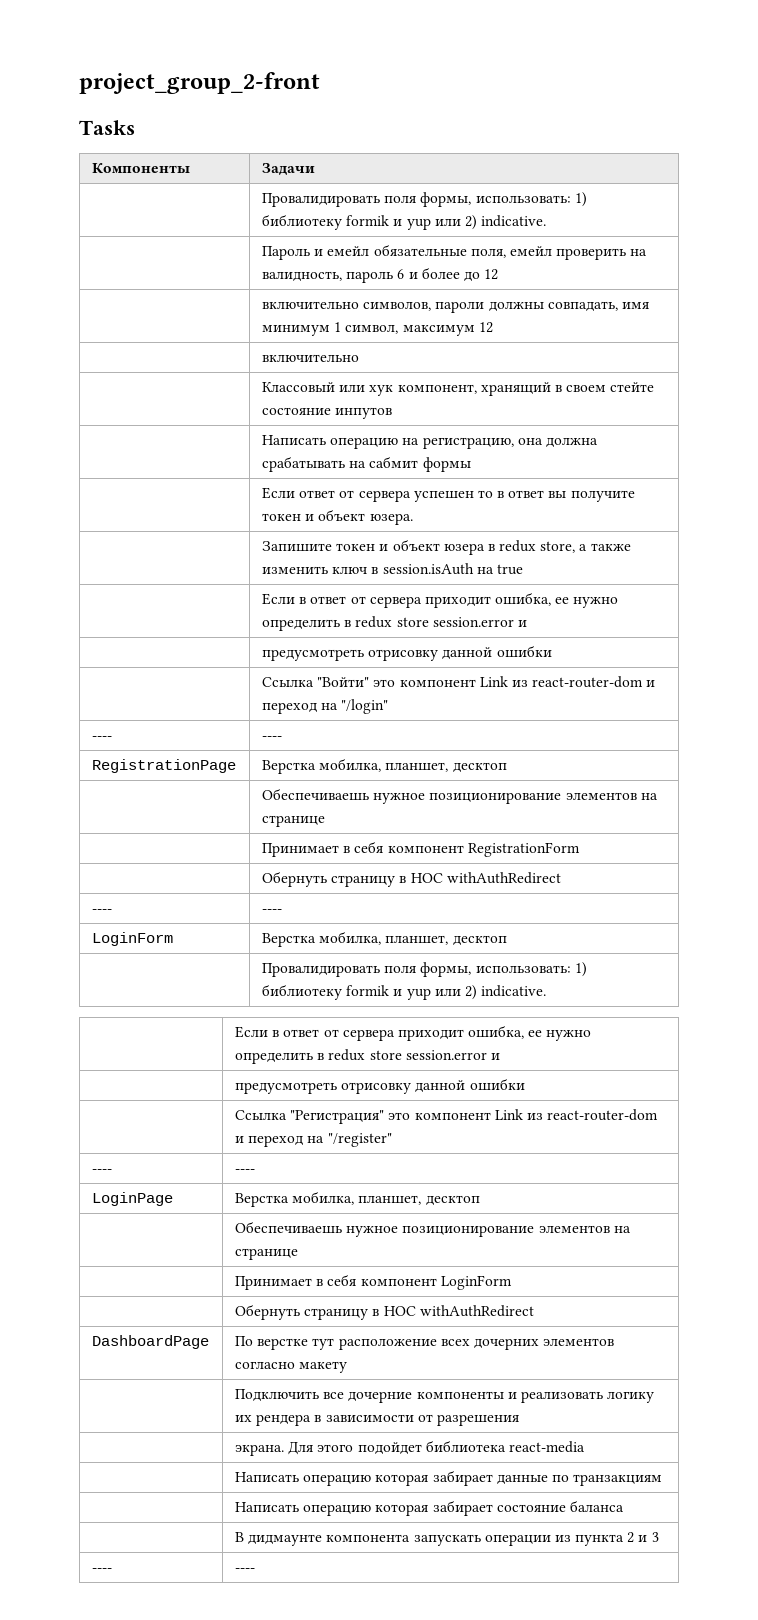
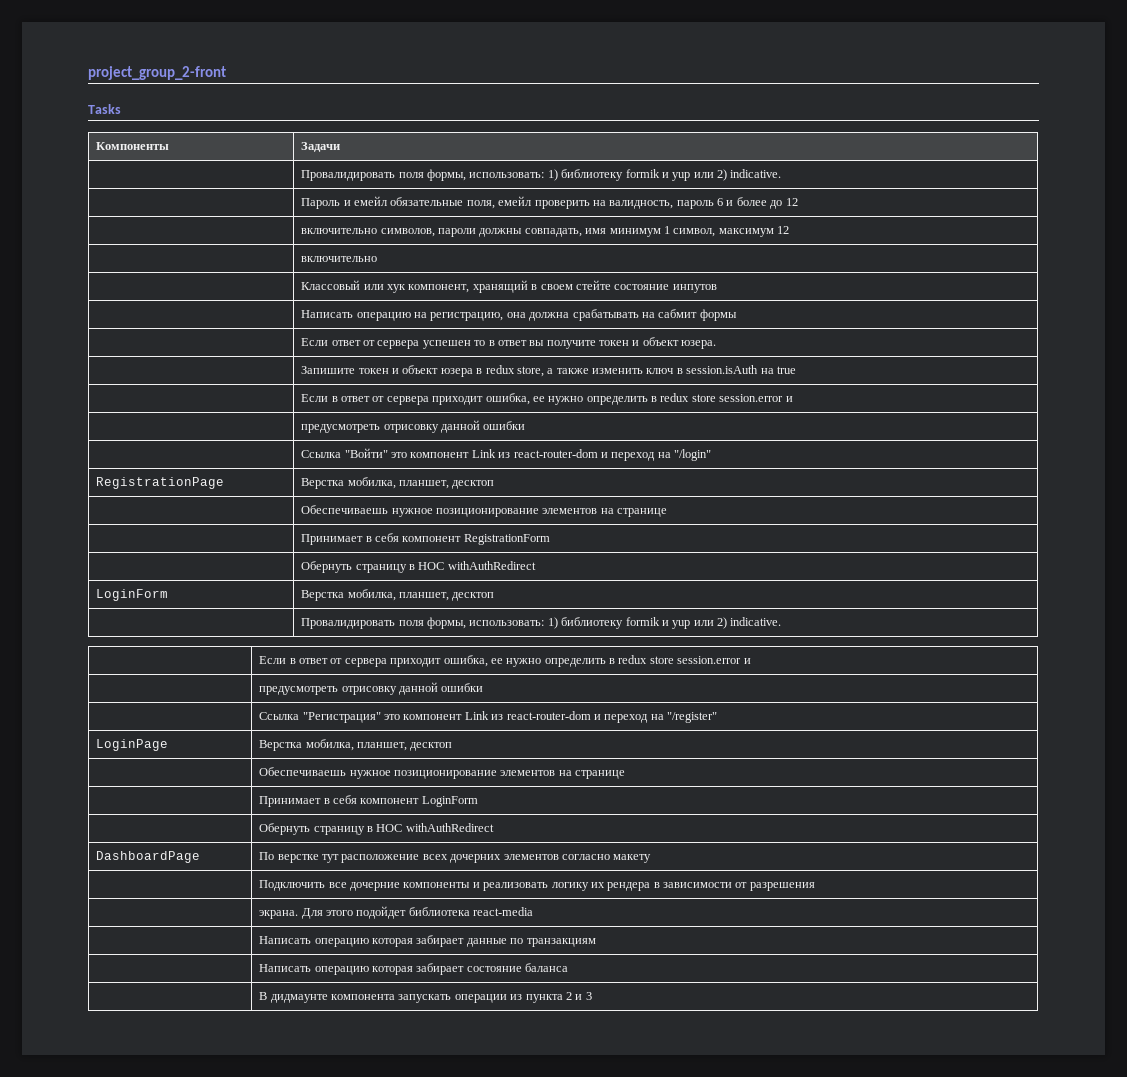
[91,736,112,740] [261,736,282,740] // ---- | ---- -> (712, 455) none
[91,909,112,913] [261,909,282,913] // ---- | ---- -> (536, 565) none
[91,1169,112,1173] [234,1169,255,1173] // ---- | ---- -> (718, 717) none
[91,1568,112,1572] [234,1568,255,1572] // ---- | ---- -> (592, 996) none

